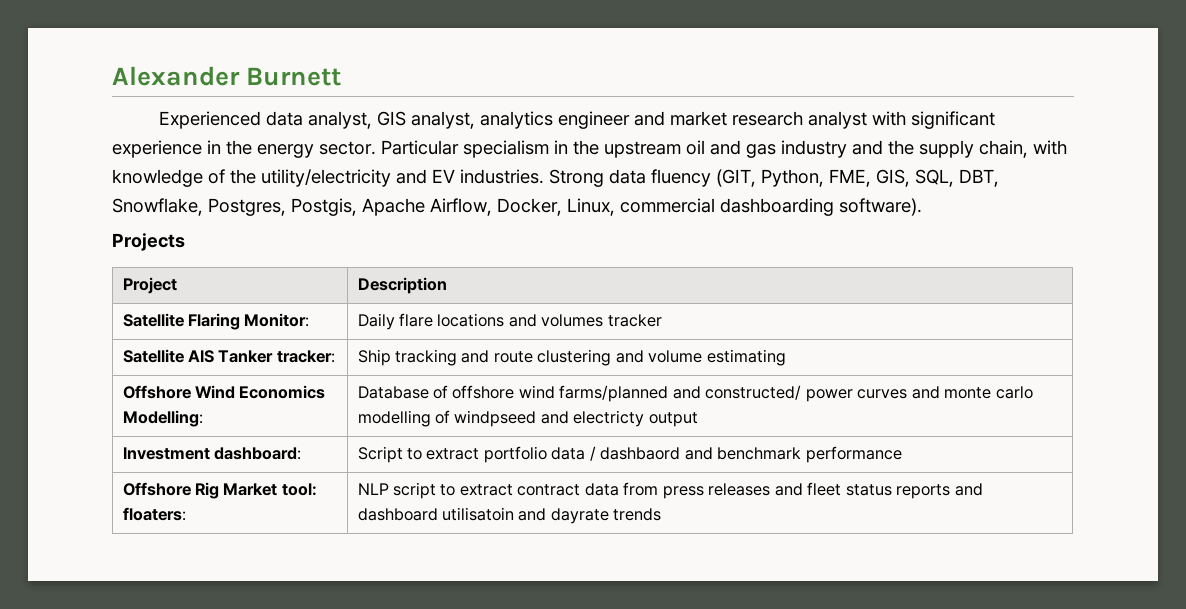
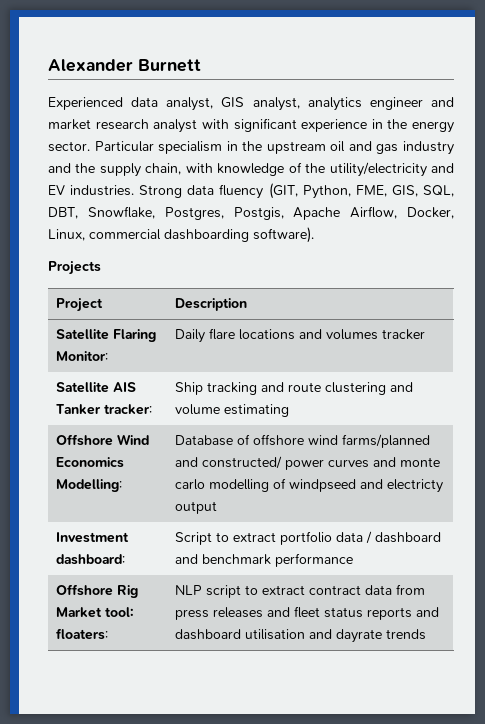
[600,447,681,460] dashbaord -> [374,532,441,543] dashboard
[442,507,515,521] utilisatoin -> [244,629,305,640] utilisation

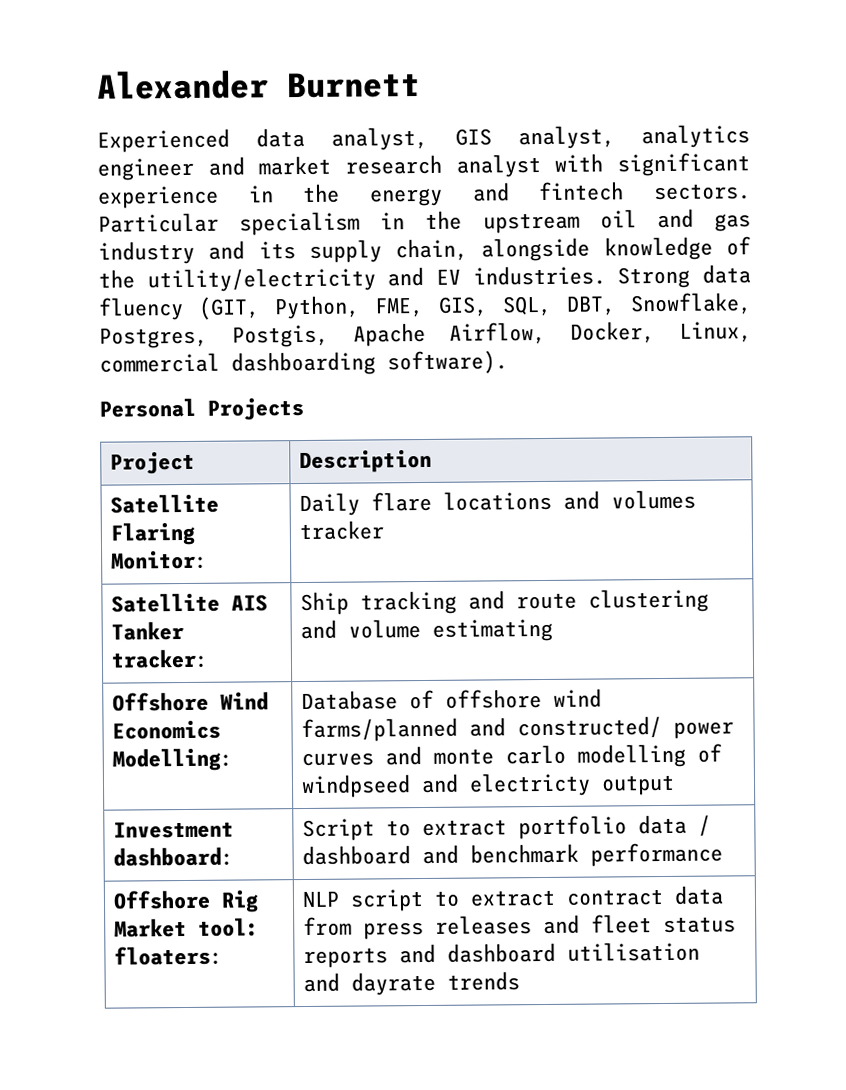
[48,141,90,152] sector. -> [471,181,751,202] and fintech sectors.
[75,163,96,173] the -> [258,241,296,260] its
[185,163,213,173] with -> [481,237,591,262] alongside
(314, 235) none -> [99,397,196,418] Personal

